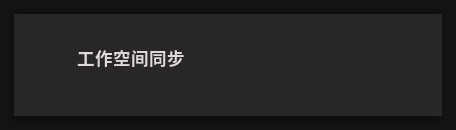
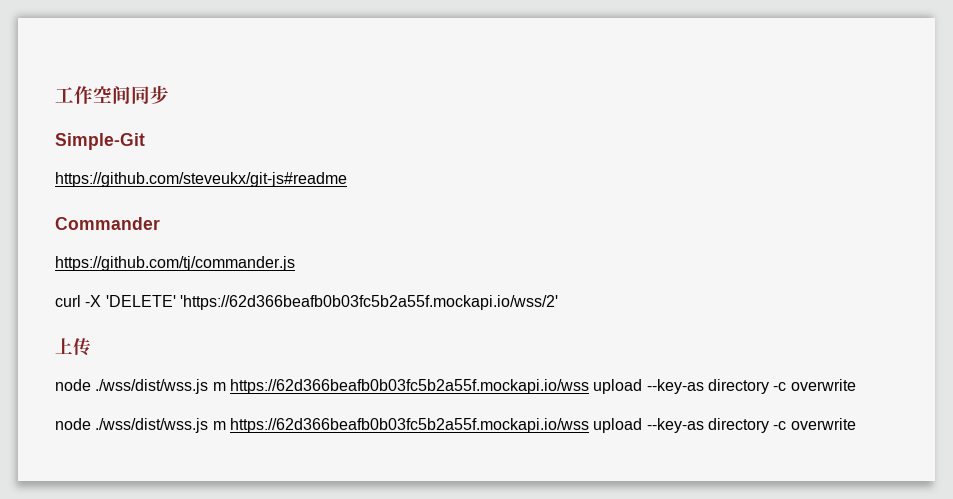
(185, 58) none -> [55,133,145,150] [55,172,347,187] [55,217,160,230] [55,256,295,271] [55,295,558,310] [55,338,91,356] [55,379,856,394] [55,418,856,433] // Simple-Git // https://github.com/steveukx/git-js#readme // Commander // https://github.com/tj/commander.js // curl -X 'DELETE' 'https://62d366beafb0b03fc5b2a55f.mockapi.io/wss/2' // 上传 // node ./wss/dist/wss.js m https://62d366beafb0b03fc5b2a55f.mockapi.io/wss upload --key-as directory -c overwrite // node ./wss/dist/wss.js m https://62d366beafb0b03fc5b2a55f.mockapi.io/wss upload --key-as directory -c overwrite

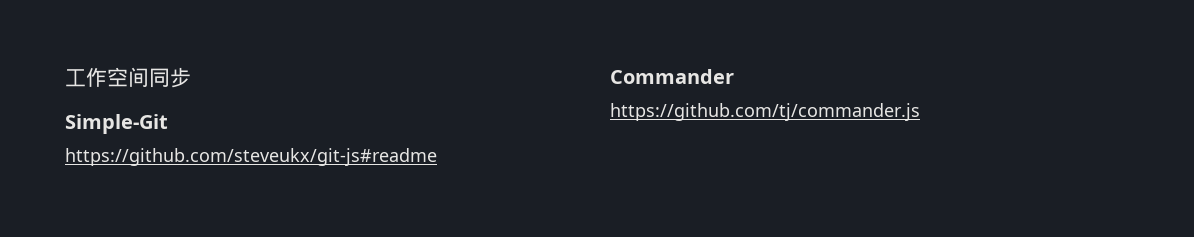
[55,295,558,310] [55,338,91,356] [55,379,856,394] [55,418,856,433] // curl -X 'DELETE' 'https://62d366beafb0b03fc5b2a55f.mockapi.io/wss/2' // 上传 // node ./wss/dist/wss.js m https://62d366beafb0b03fc5b2a55f.mockapi.io/wss upload --key-as directory -c overwrite // node ./wss/dist/wss.js m https://62d366beafb0b03fc5b2a55f.mockapi.io/wss upload --key-as directory -c overwrite -> (920, 112) none

